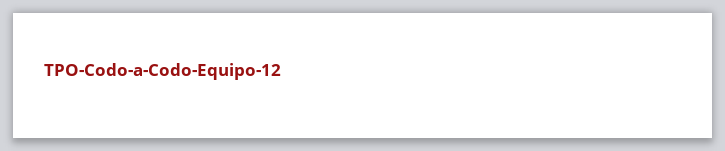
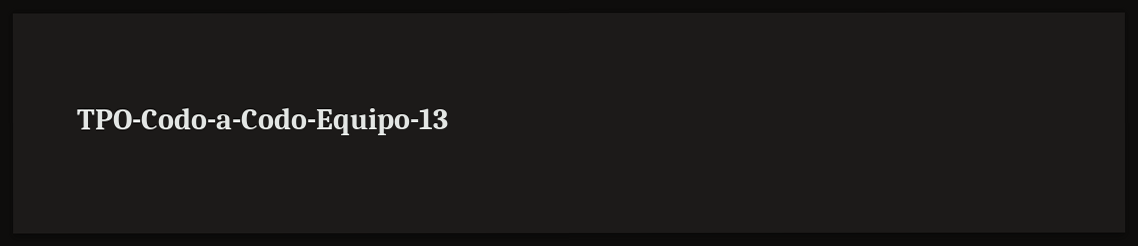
[44,63,281,80] TPO-Codo-a-Codo-Equipo-12 -> [76,107,449,136] TPO-Codo-a-Codo-Equipo-13

